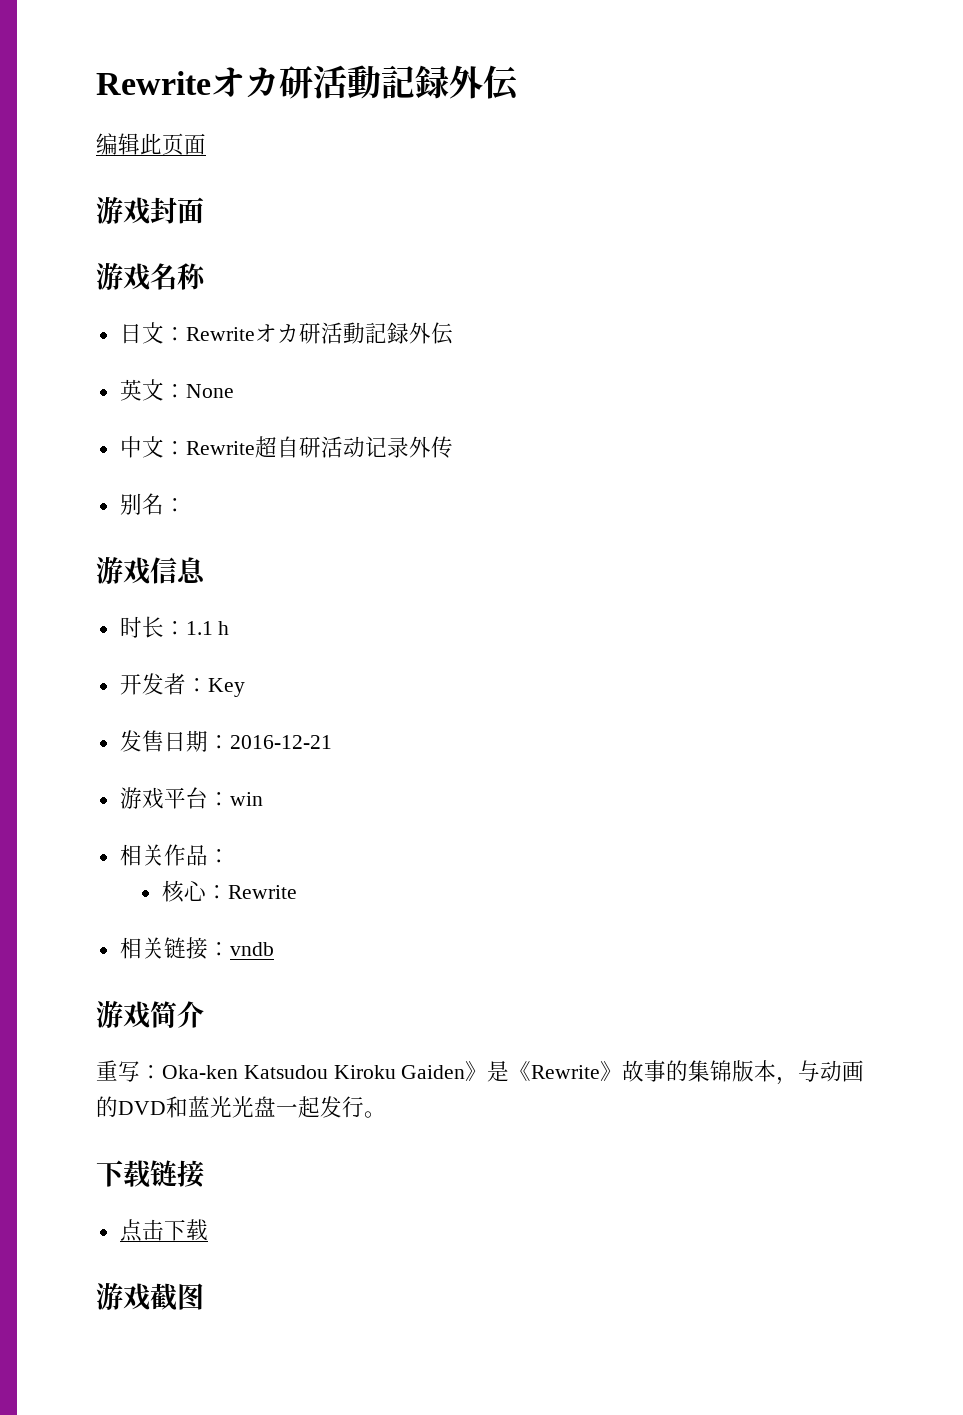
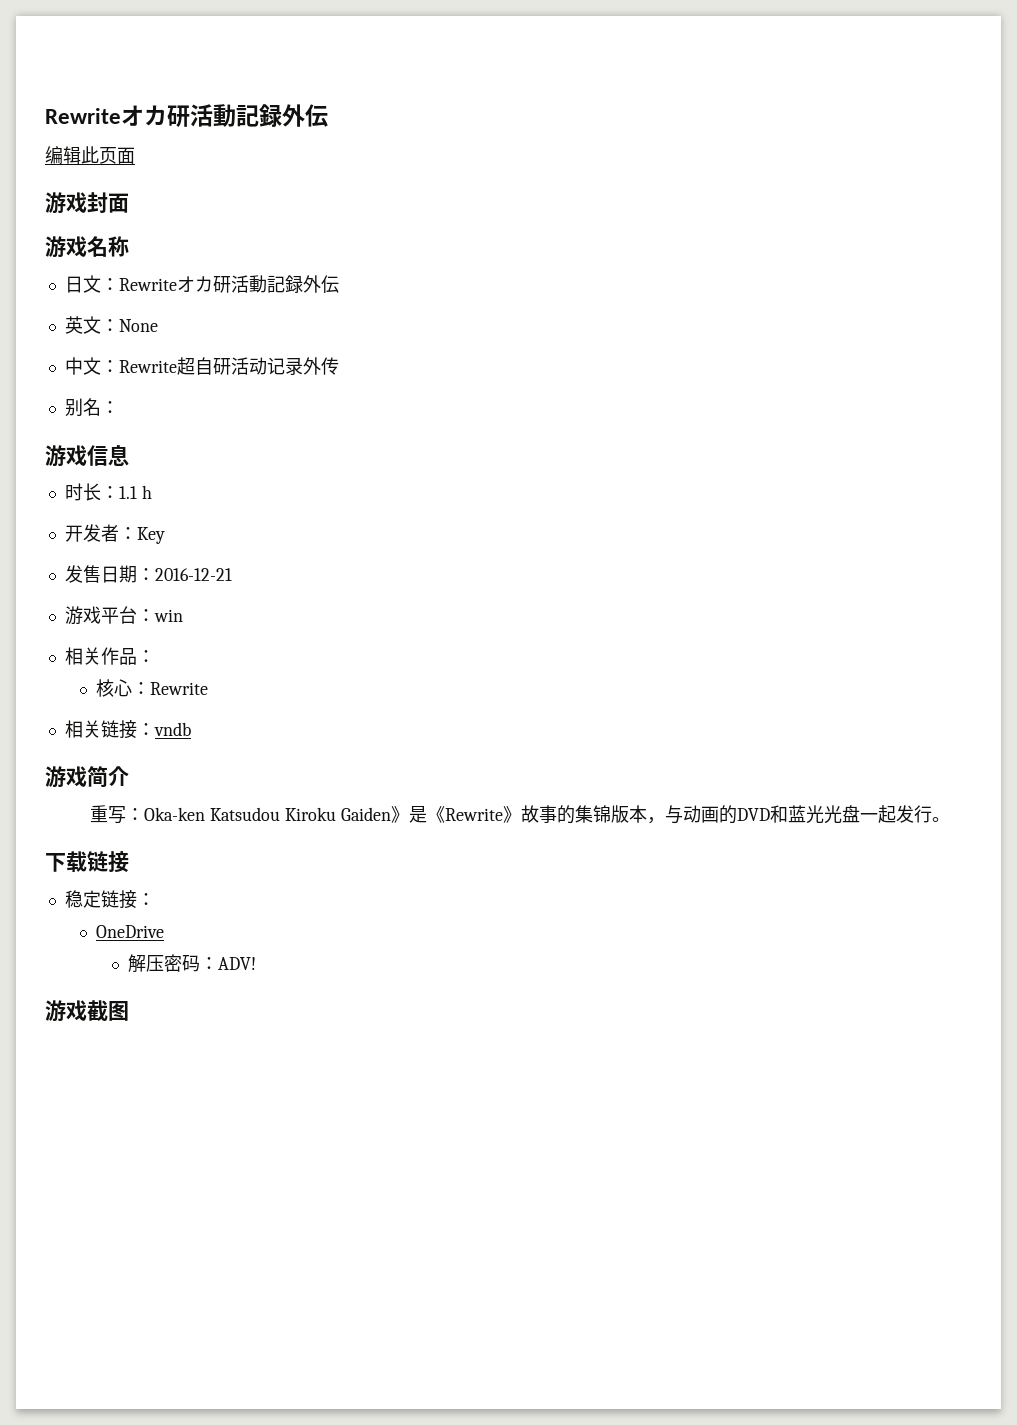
[119,1219,208,1242] 点击下载 -> [64,890,155,909] [96,925,165,938] [128,954,257,973] 稳定链接： // OneDrive // 解压密码：ADV!

